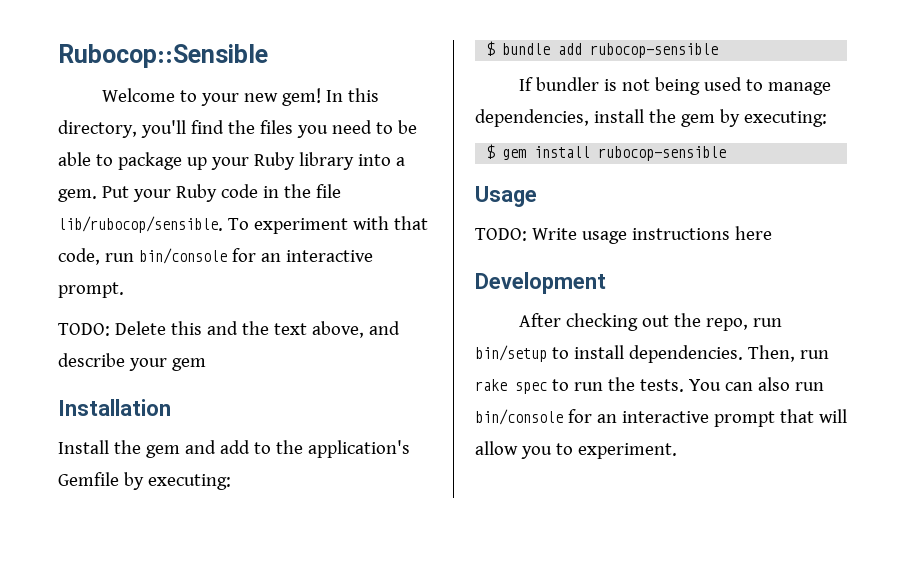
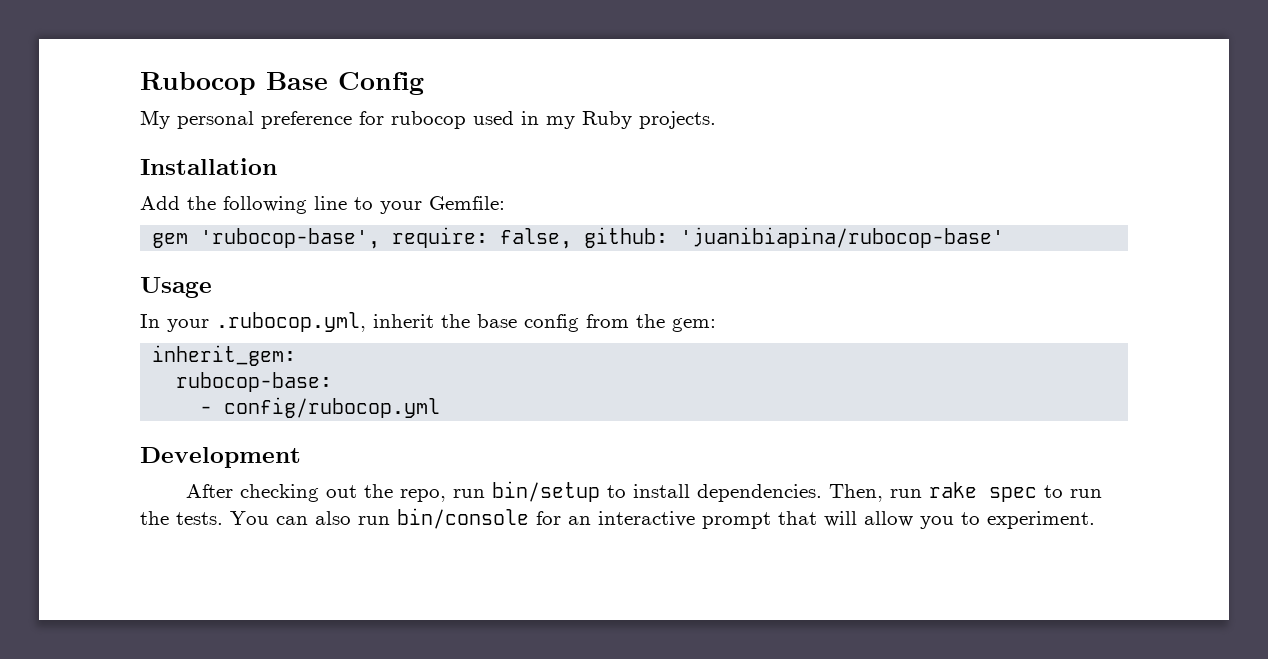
[58,44,268,68] [102,88,380,106] [58,120,417,138] [58,152,405,170] [58,184,341,202] [58,216,428,234] [58,248,373,265] [58,282,124,298] [58,321,400,338] [58,353,206,371] [58,399,171,416] [58,440,410,458] [58,472,231,490] [486,41,719,58] [519,77,832,95] [475,109,827,127] [486,144,727,161] [475,186,537,207] [475,226,772,244] Rubocop::Sensible // Welcome to your new gem! In this directory, you'll find the files you need to be able to package up your Ruby library into a gem. Put your Ruby code in the file lib/rubocop/sensible. To experiment with that code, run bin/console for an interactive prompt. // TODO: Delete this and the text above, and describe your gem // Installation // Install the gem and add to the application's Gemfile by executing: // $ bundle add rubocop-sensible // If bundler is not being used to manage dependencies, install the gem by executing: // $ gem install rubocop-sensible // Usage // TODO: Write usage instructions here -> [140,72,424,95] [140,110,716,129] [140,158,277,175] [140,196,505,214] [152,227,1005,249] [140,277,212,298] [140,312,716,332] [152,345,297,366] [176,372,333,392] [200,397,441,418] Rubocop Base Config // My personal preference for rubocop used in my Ruby projects. // Installation // Add the following line to your Gemfile: // gem 'rubocop-base', require: false, github: 'juanibiapina/rubocop-base' // Usage // In your .rubocop.yml, inherit the base config from the gem: // inherit_gem: // rubocop-base: // - config/rubocop.yml

